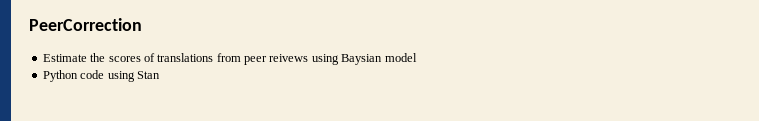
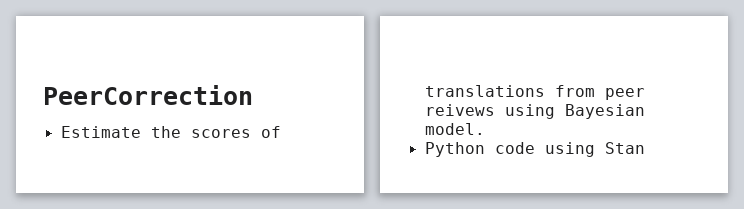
[341,53,417,65] Baysian model -> [564,104,645,119] [424,123,485,135] Bayesian model.

